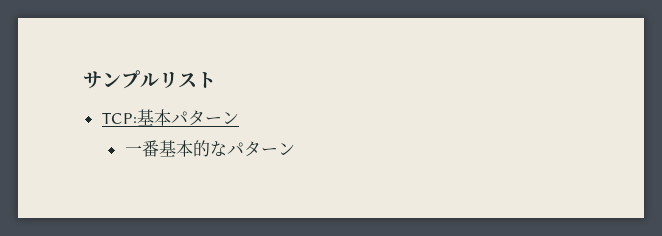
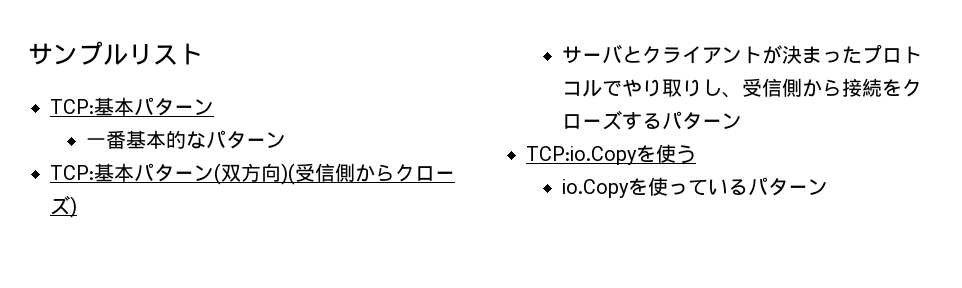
(295, 149) none -> [50,163,455,185] [50,195,77,218] [562,44,923,64] [562,78,923,98] [562,110,743,130] [526,144,696,165] [562,177,829,198] // TCP:基本パターン(双方向)(受信側からクローズ) // サーバとクライアントが決まったプロトコルでやり取りし、受信側から接続をクローズするパターン // TCP:io.Copyを使う // io.Copyを使っているパターン

